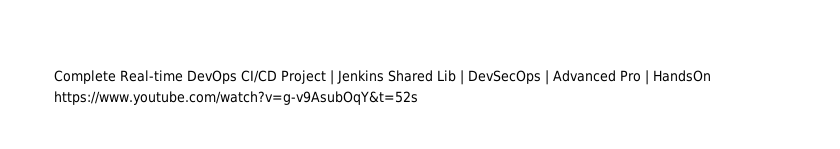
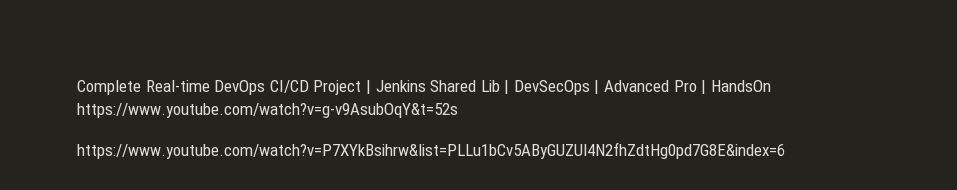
(418, 98) none -> [77,142,785,159] // https://www.youtube.com/watch?v=P7XYkBsihrw&list=PLLu1bCv5AByGUZUl4N2fhZdtHg0pd7G8E&index=6

